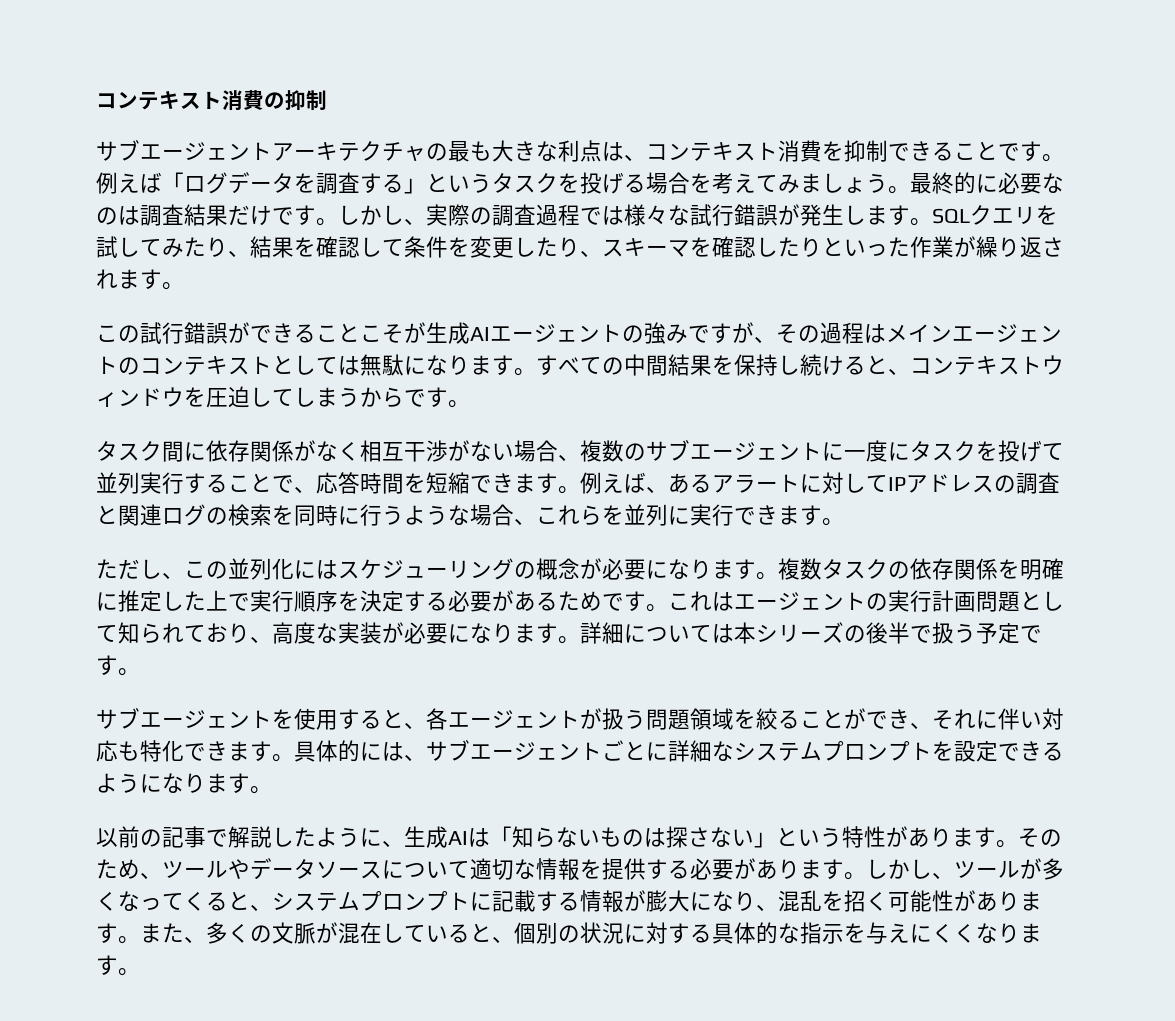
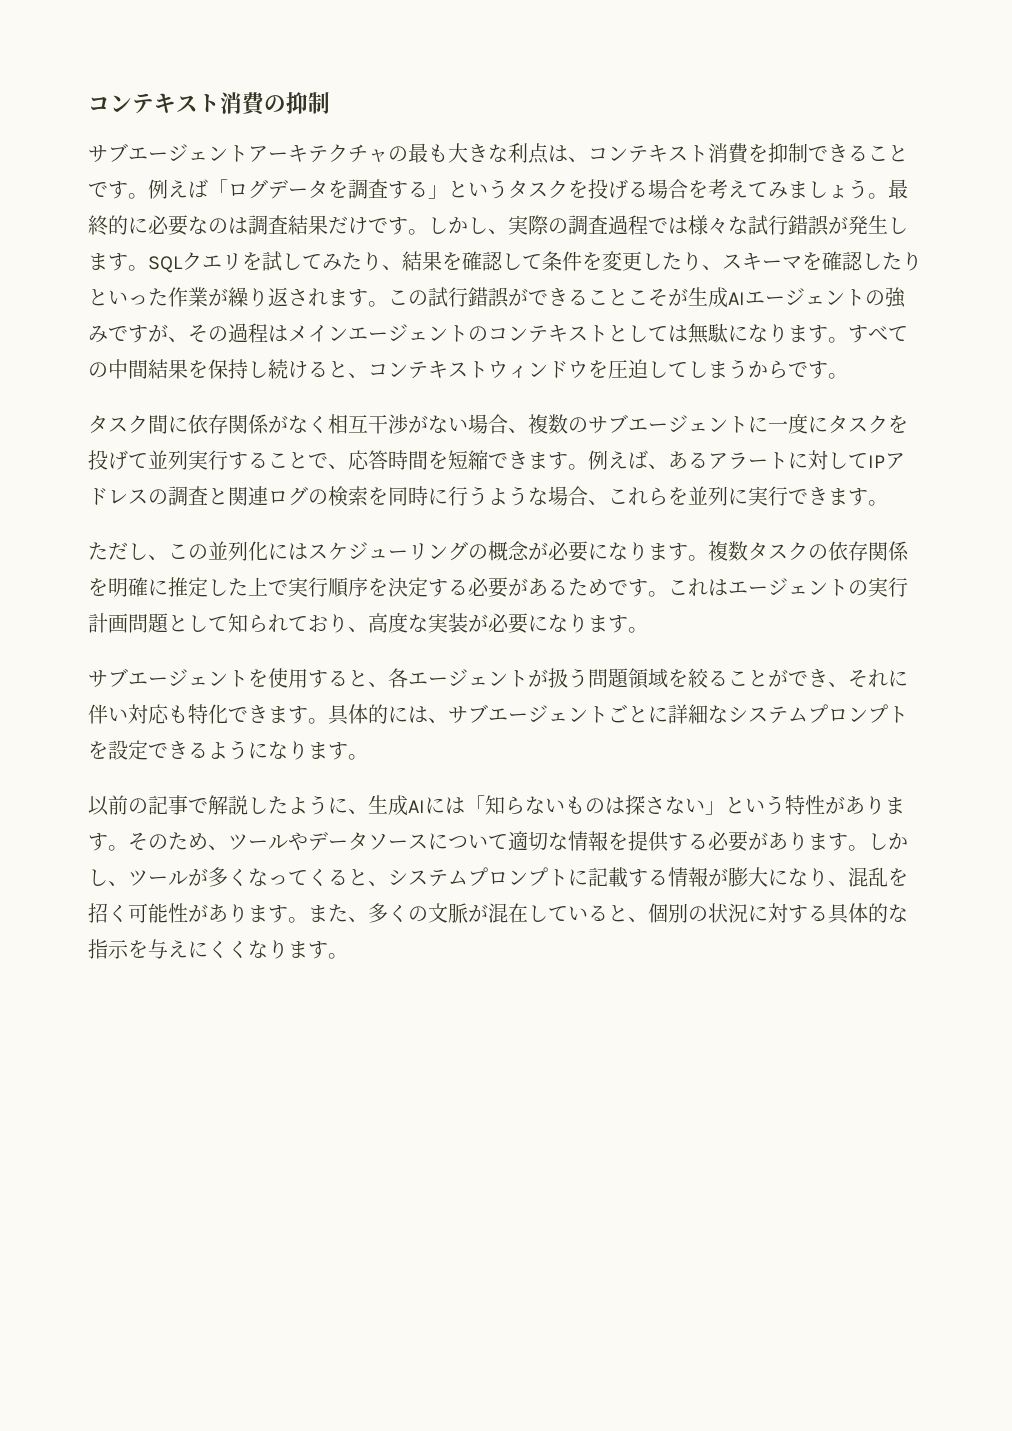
(184, 286) // -> (388, 304) none
[580,622,1042,644] [96,655,140,676] 詳細については本シリーズの後半で扱う予定です。 -> (648, 630) none
(468, 838) none -> [425,797,445,814] に

